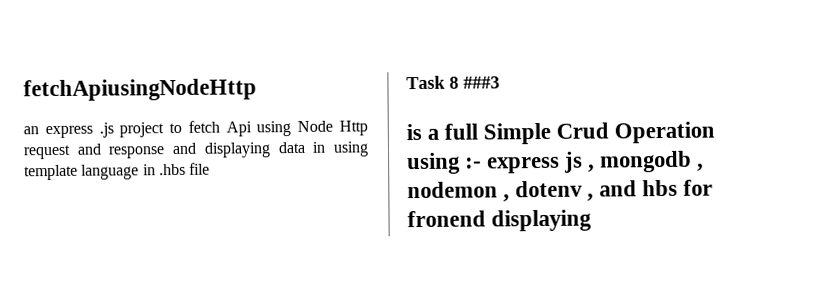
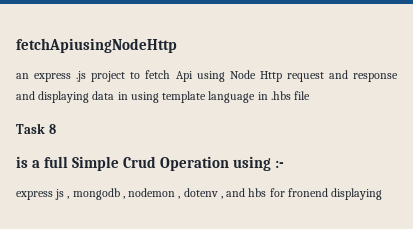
[463,76,500,89] ###3 -> (56, 129) none
(483, 163) none -> (285, 164) //

